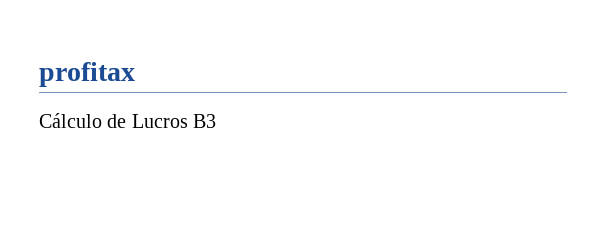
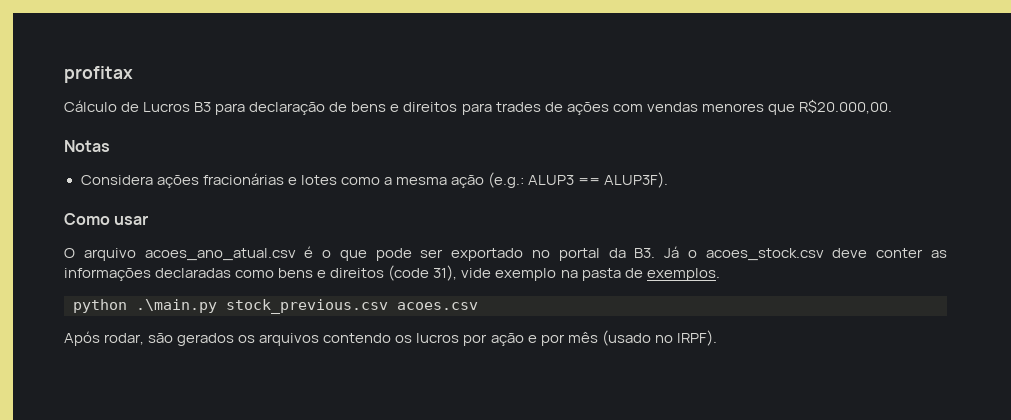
(217, 121) none -> [215,99,892,115] [64,140,110,152] [80,172,669,188] [64,213,149,225] [64,246,948,261] [64,265,720,281] [73,299,478,314] [64,330,717,346] para declaração de bens e direitos para trades de ações com vendas menores que R$20.000,00. // Notas // Considera ações fracionárias e lotes como a mesma ação (e.g.: ALUP3 == ALUP3F). // Como usar // O arquivo acoes_ano_atual.csv é o que pode ser exportado no portal da B3. Já o acoes_stock.csv deve conter as informações declaradas como bens e direitos (code 31), vide exemplo na pasta de exemplos. // python .\main.py stock_previous.csv acoes.csv // Após rodar, são gerados os arquivos contendo os lucros por ação e por mês (usado no IRPF).

